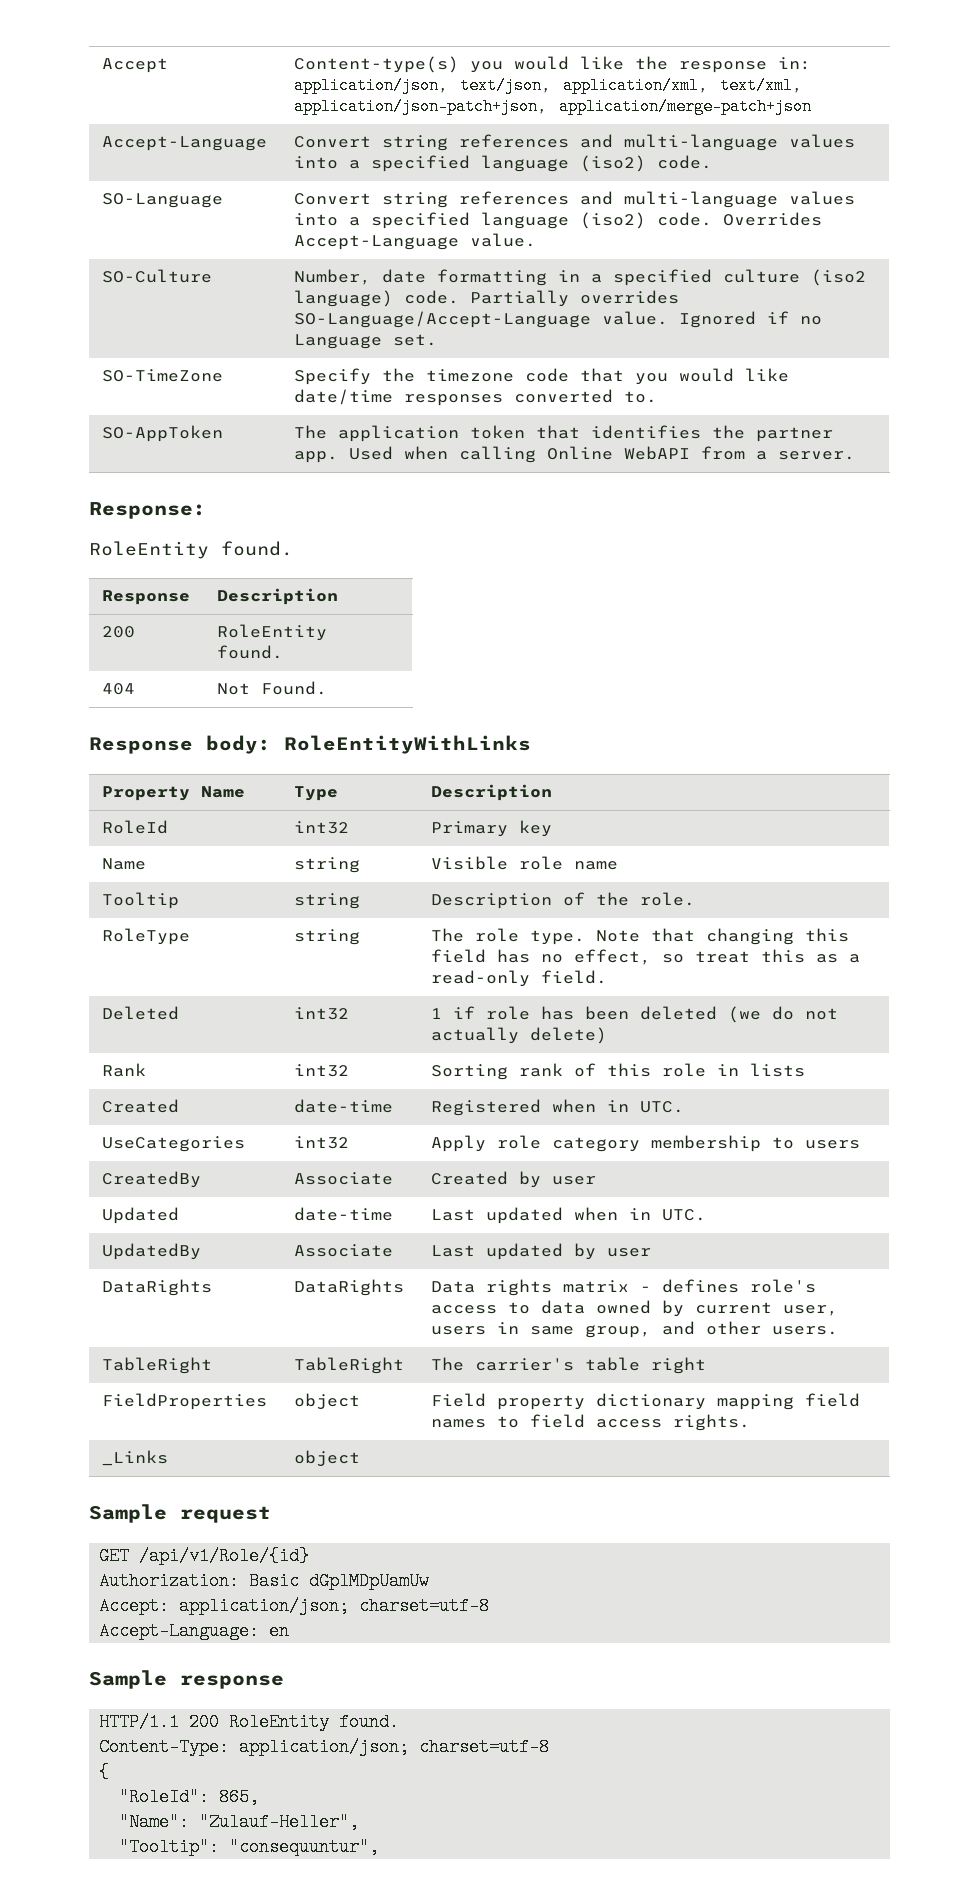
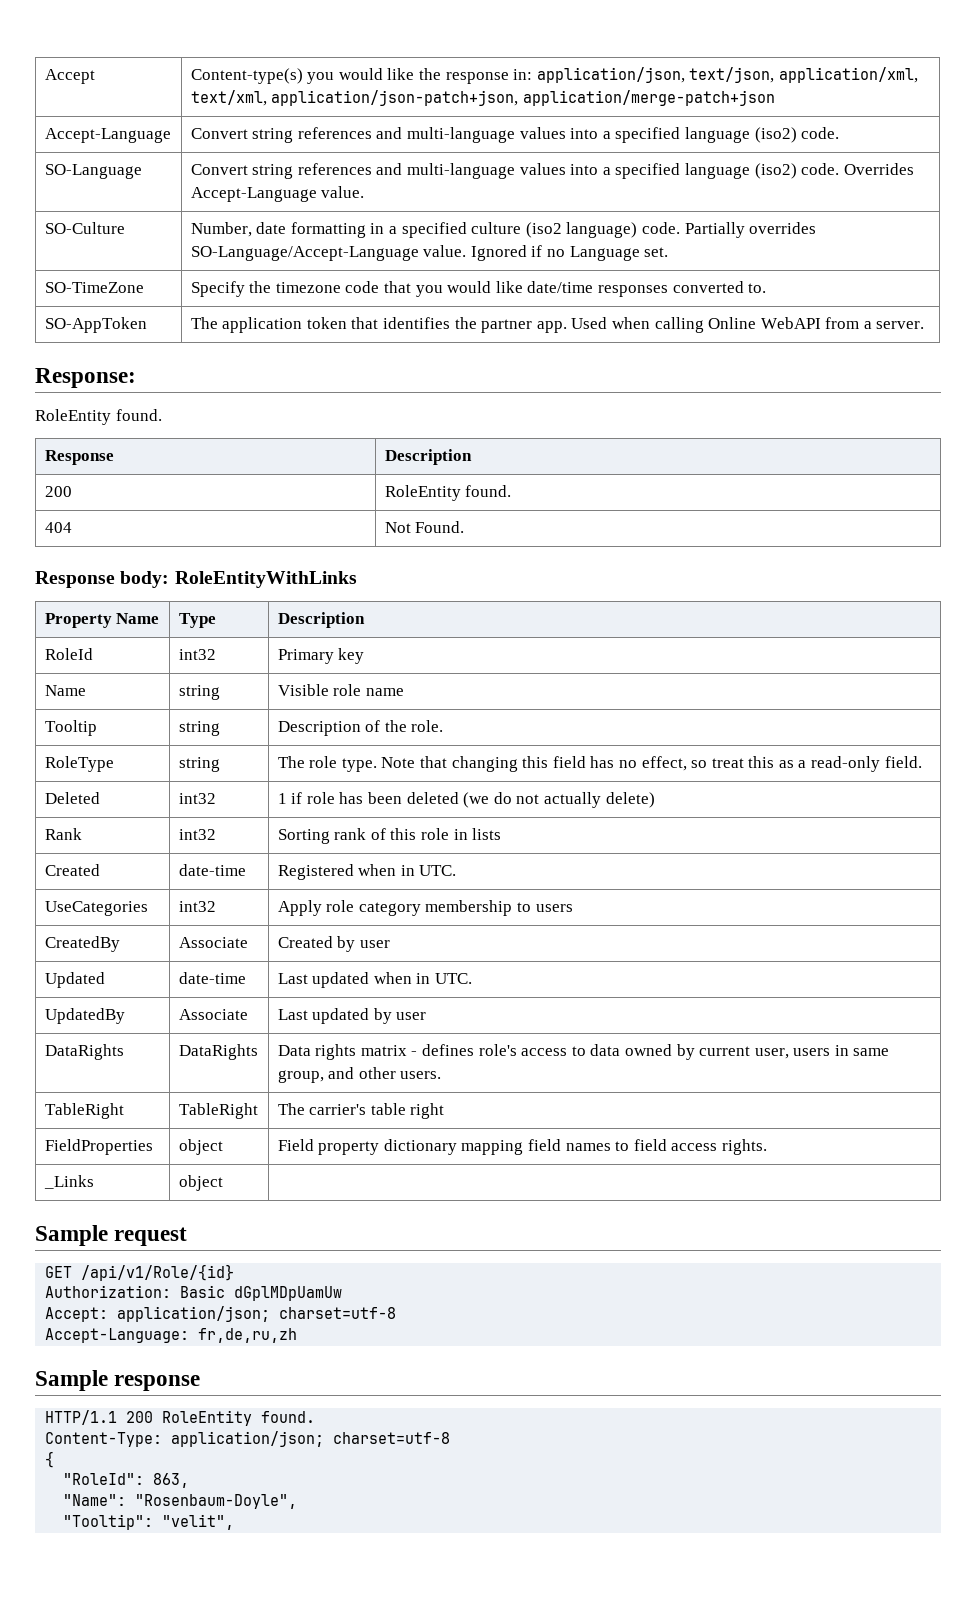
[269,1622,290,1640] en -> [198,1328,298,1343] fr,de,ru,zh
[219,1788,260,1806] 865, -> [153,1473,190,1488] 863,
[199,1813,360,1831] "Zulauf-Heller", -> [135,1494,298,1509] "Rosenbaum-Doyle",
[229,1838,380,1856] "consequuntur", -> [162,1514,235,1530] "velit",

